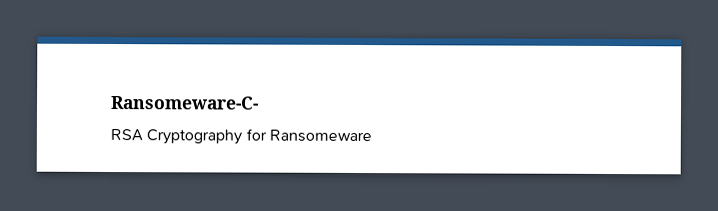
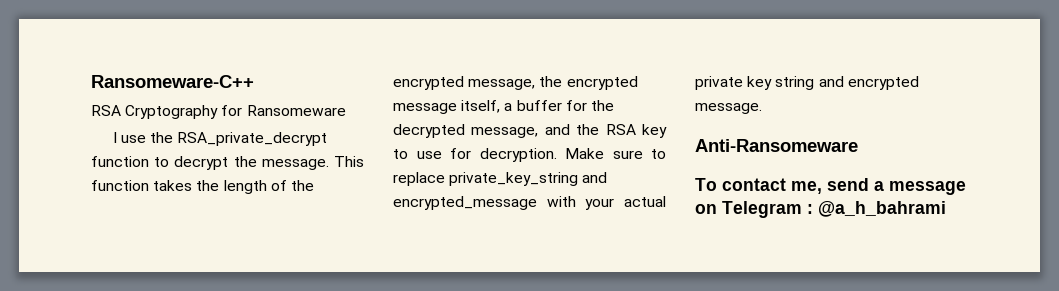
[110,96,259,110] Ransomeware-C- -> [91,75,254,88] Ransomeware-C++
(372, 136) none -> [112,132,328,146] [91,156,364,170] [91,180,314,194] [393,76,638,90] [393,100,614,114] [393,124,667,138] [393,148,666,162] [393,172,608,186] [393,196,666,210] [695,76,919,90] [695,103,762,114] [695,139,858,152] [695,178,966,195] [695,201,946,218] // I use the RSA_private_decrypt function to decrypt the message. This function takes the length of the encrypted message, the encrypted message itself, a buffer for the decrypted message, and the RSA key to use for decryption. Make sure to replace private_key_string and encrypted_message with your actual private key string and encrypted message. // Anti-Ransomeware // To contact me, send a message on Telegram : @a_h_bahrami

